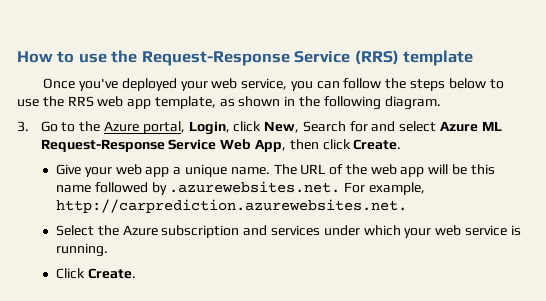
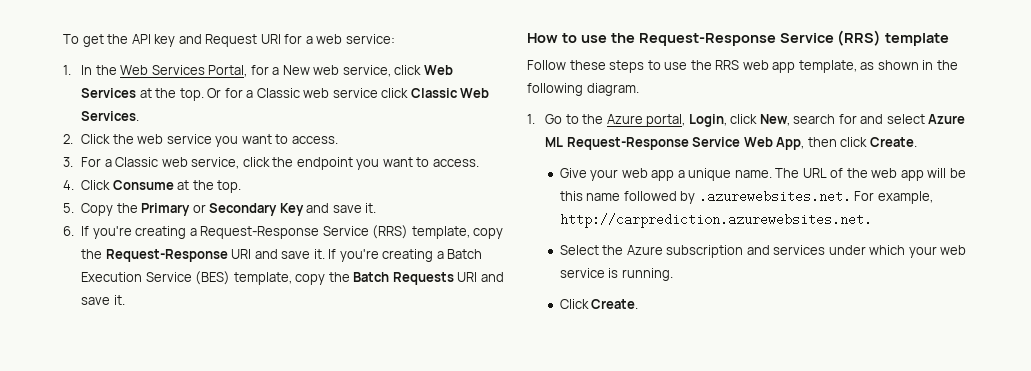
(17, 57) none -> [63,34,395,47] [63,65,453,77] [81,88,490,101] [81,111,140,121] [63,134,338,147] [63,157,479,170] [63,180,242,193] [63,203,377,216] [63,225,504,239] [81,249,483,262] [81,271,504,285] [81,295,125,305] To get the API key and Request URI for a web service: // 1. In the Web Services Portal, for a New web service, click Web Services at the top. Or for a Classic web service click Classic Web Services. // 2. Click the web service you want to access. // 3. For a Classic web service, click the endpoint you want to access. // 4. Click Consume at the top. // 5. Copy the Primary or Secondary Key and save it. // 6. If you're creating a Request-Response Service (RRS) template, copy the Request-Response URI and save it. If you're creating a Batch Execution Service (BES) template, copy the Batch Requests URI and save it. //
[43,78,486,91] Once you've deployed your web service, you can follow the steps below -> [527,60,645,73] Follow these steps
[17,121,29,132] 3. -> [527,114,535,124] 1.
[302,121,346,132] Search -> [793,114,836,124] search

